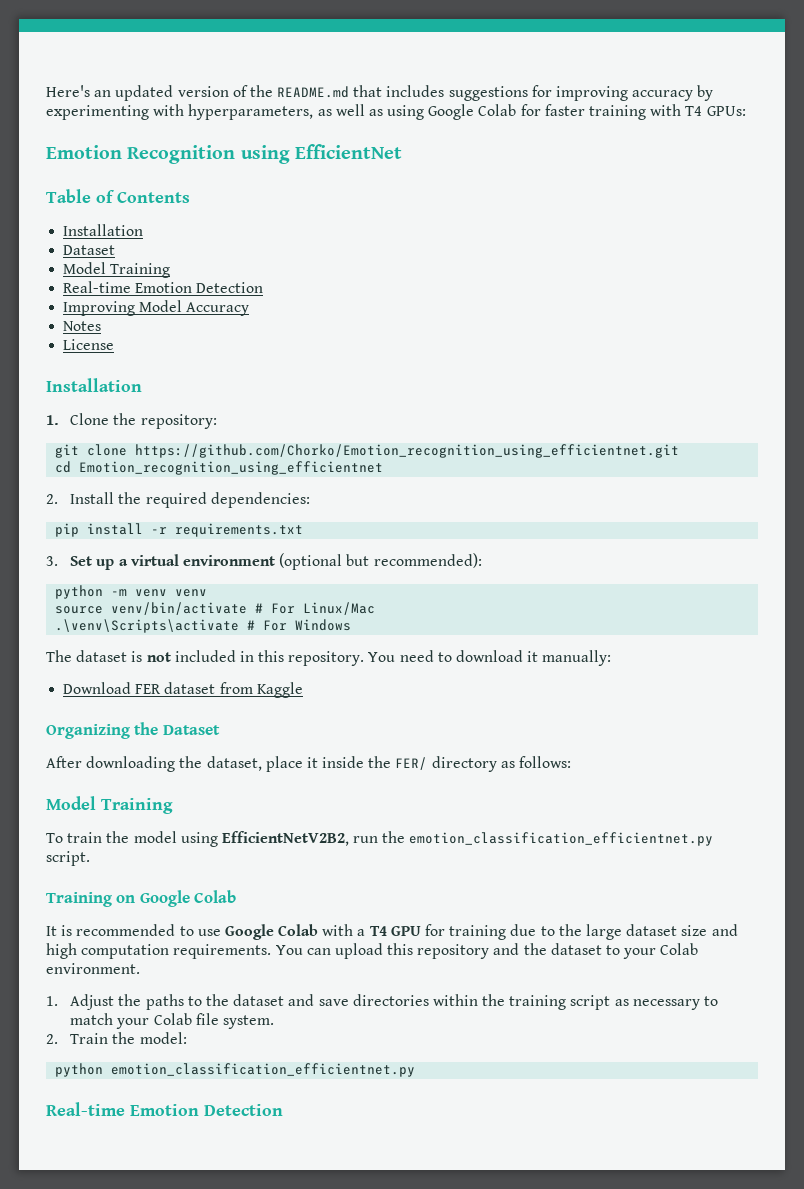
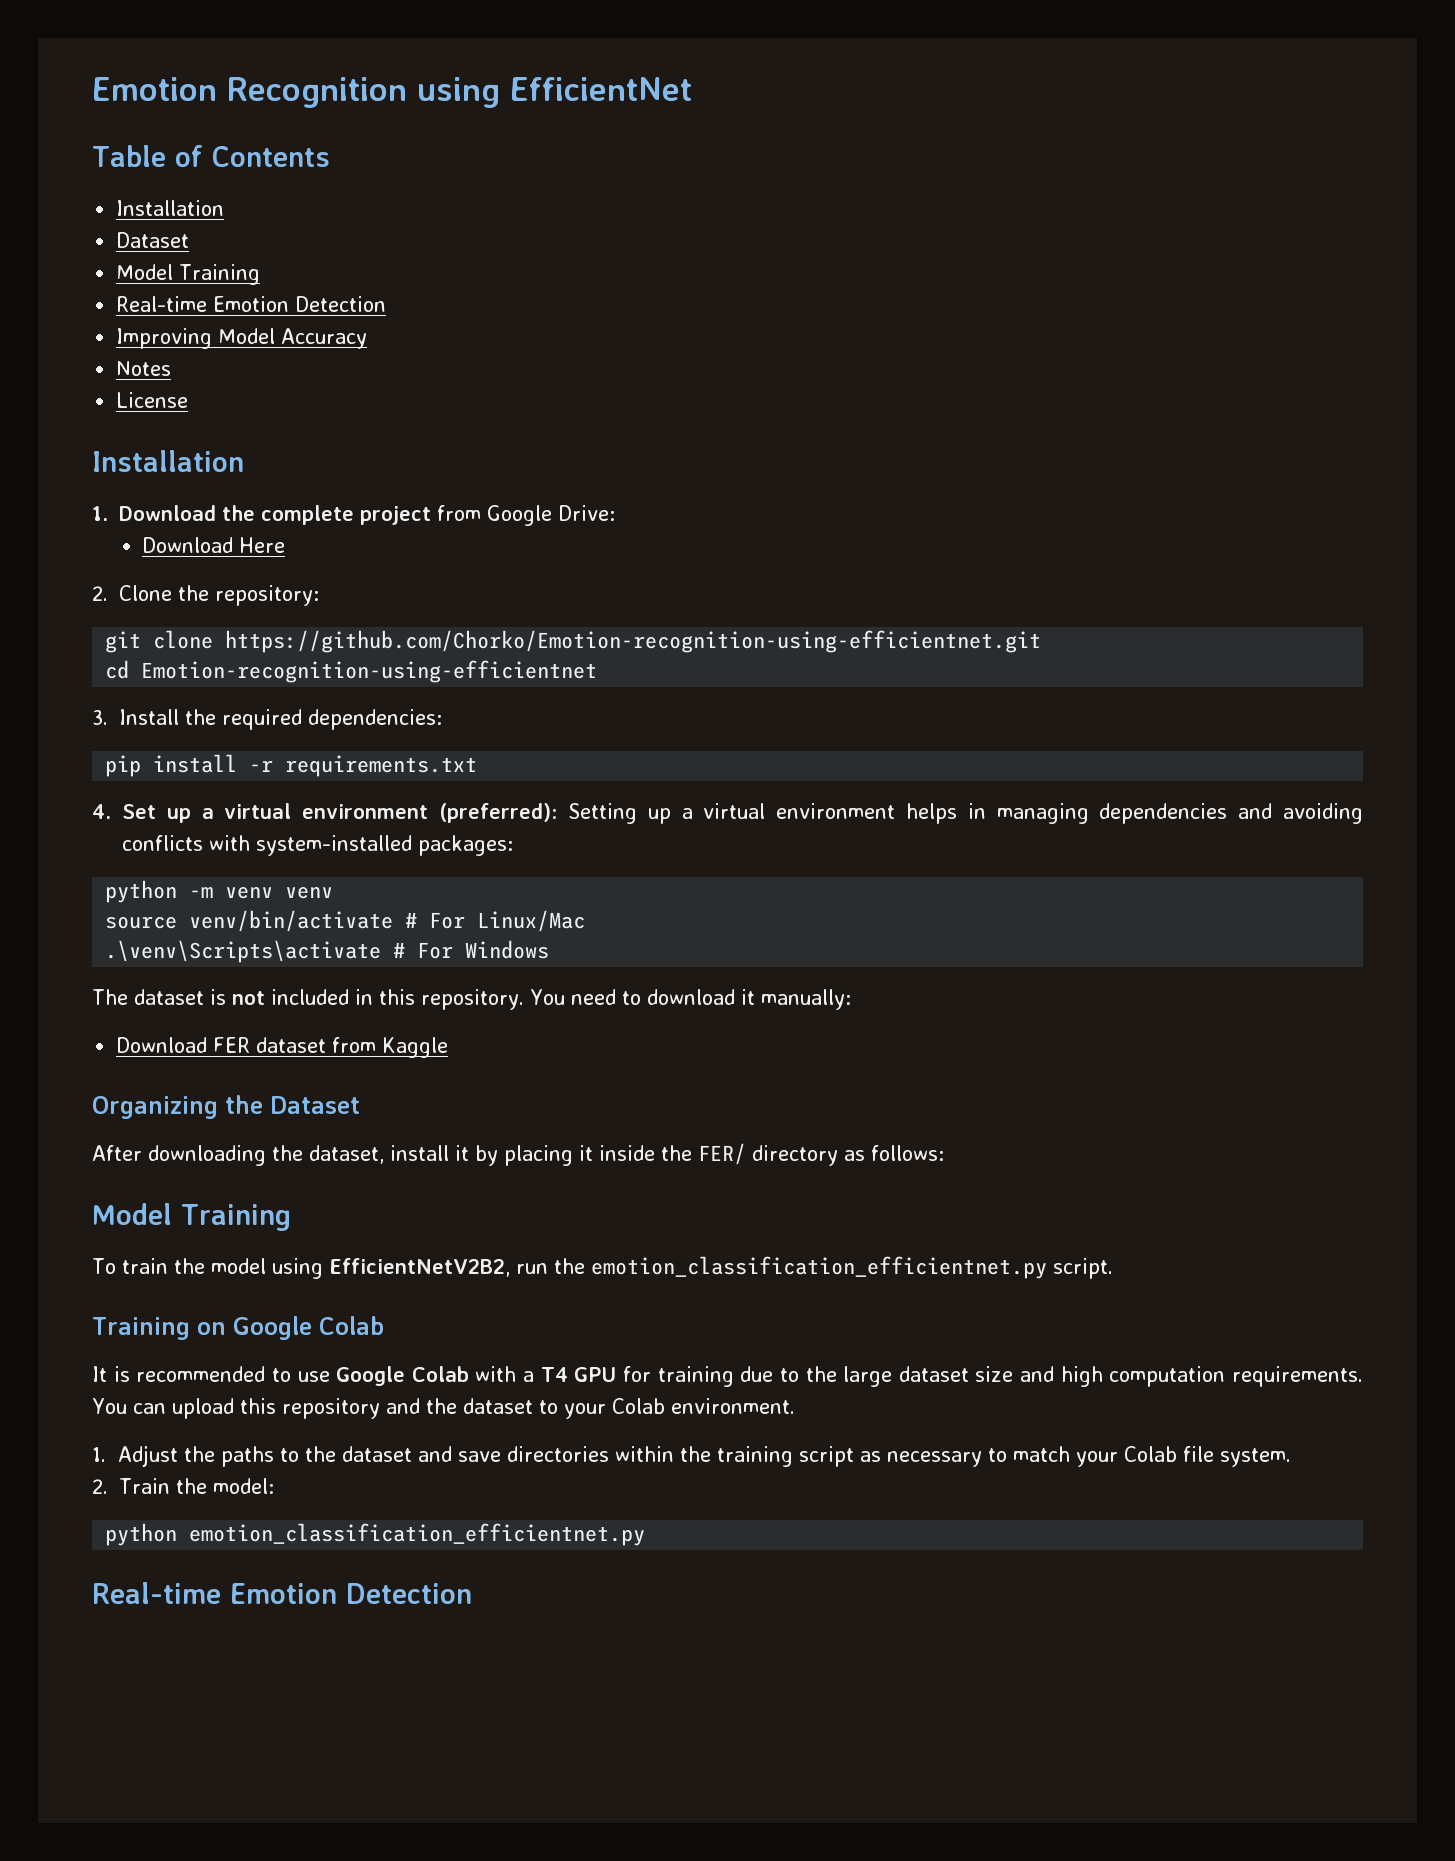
[46,85,714,101] [46,104,746,120] Here's an updated version of the README.md that includes suggestions for improving accuracy by experimenting with hyperparameters, as well as using Google Colab for faster training with T4 GPUs: // -> (92, 89) none
(59, 420) none -> [119,505,615,526] [142,537,286,553] [92,586,108,601] Download the complete project from Google Drive: // Download Here // 2.
[135,444,680,458] https://github.com/Chorko/Emotion_recognition_using_efficientnet.git -> [225,630,1042,653] https://github.com/Chorko/Emotion-recognition-using-efficientnet.git
[79,461,384,475] [46,494,58,504] Emotion_recognition_using_efficientnet // 2. -> [141,660,598,683] [92,710,108,725] Emotion-recognition-using-efficientnet // 3.
[46,556,58,566] 3. -> [92,804,111,819] 4.
[279,553,482,570] (optional but recommended): -> [439,803,1363,824] [122,835,513,856] (preferred): Setting up a virtual environment helps in managing dependencies and avoiding conflicts with system-installed packages:
[265,756,303,772] place -> [390,1145,573,1166] install it by placing

